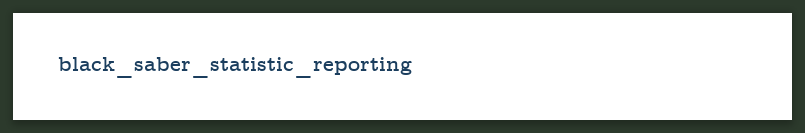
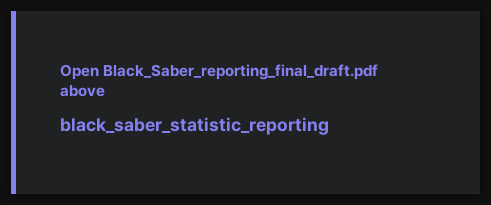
(58, 67) none -> [60,64,379,80] [60,85,105,97] Open Black_Saber_reporting_final_draft.pdf above //

